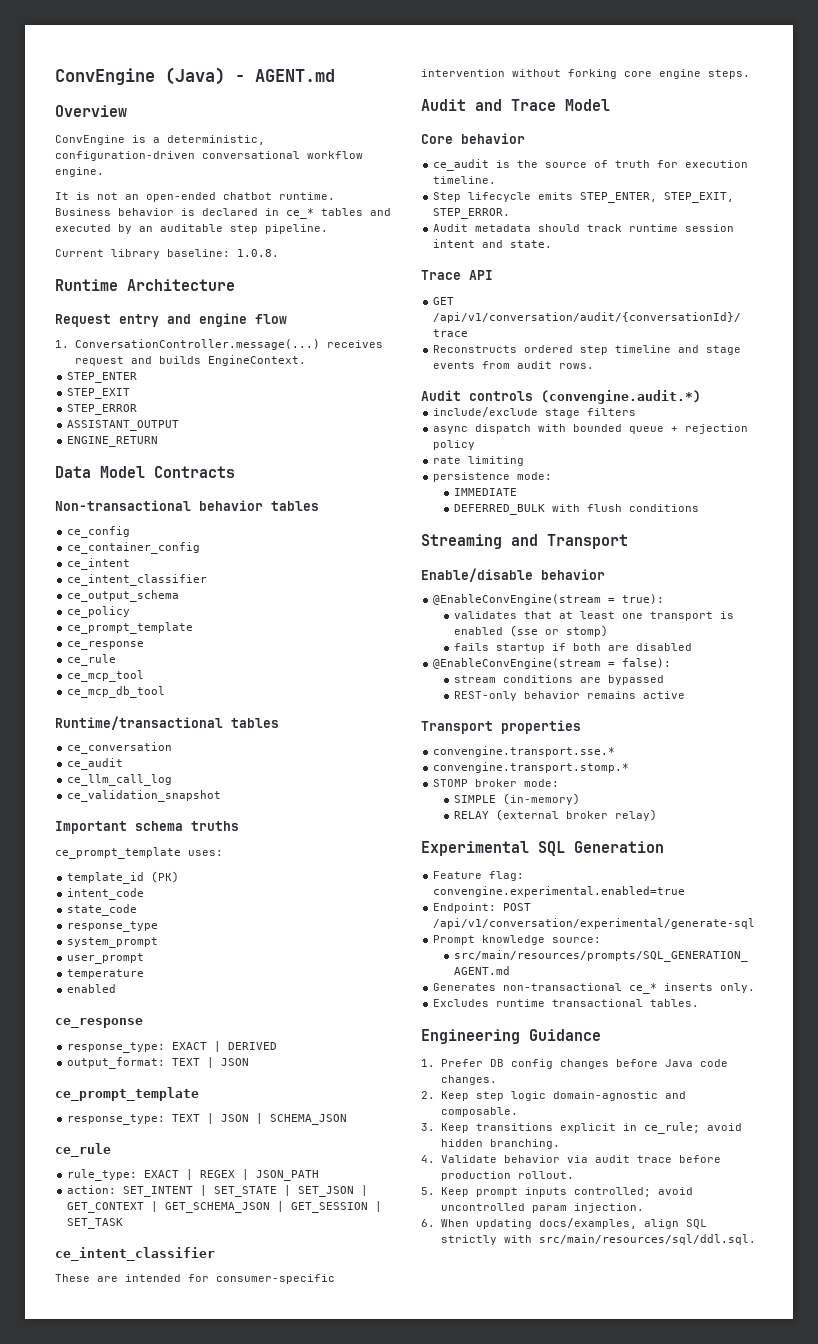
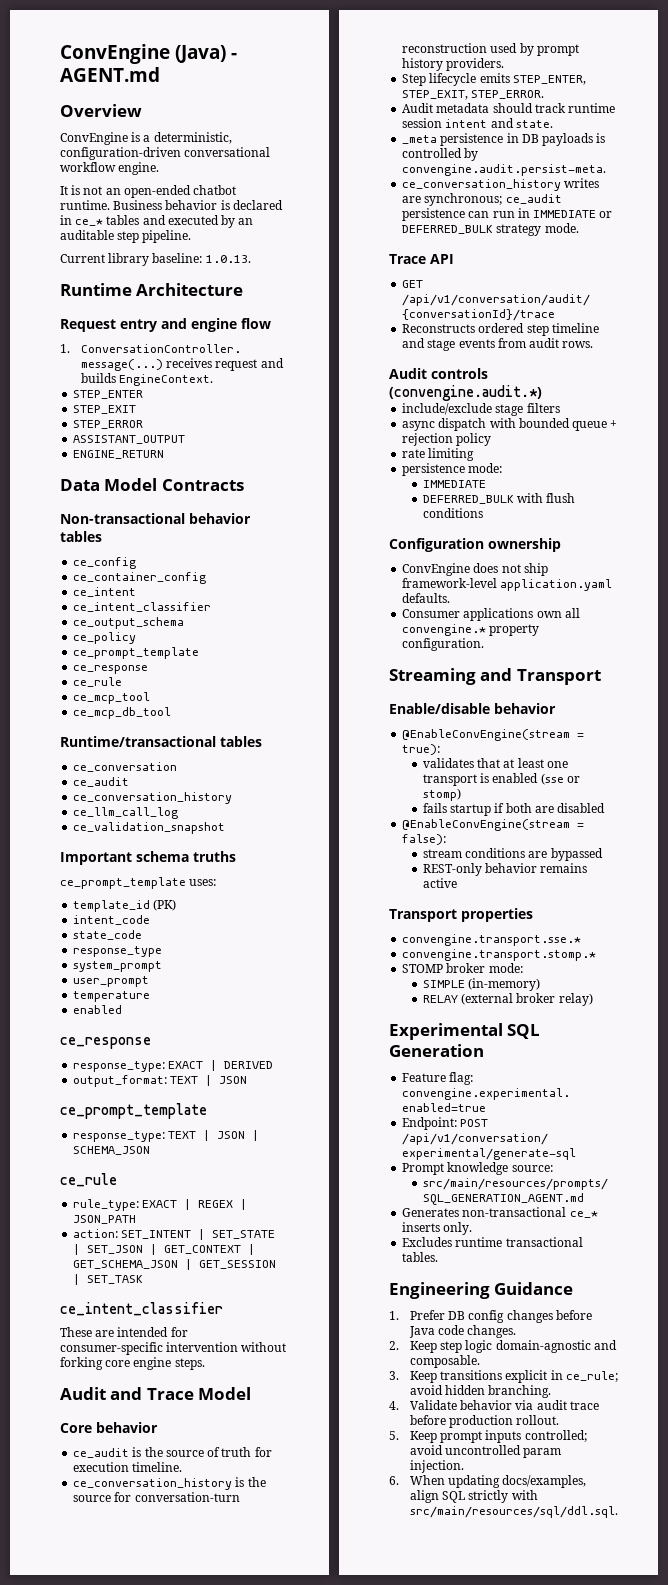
[237,249,279,257] 1.0.8. -> [205,255,251,263] 1.0.13.
(124, 764) none -> [73,792,233,804] // ce_conversation_history
(497, 180) none -> [73,1477,266,1490] [73,1492,240,1502] [402,43,579,56] [402,58,505,71] // ce_conversation_history is the source for conversation-turn reconstruction used by prompt history providers.
(553, 244) none -> [402,133,606,146] [402,148,479,161] [402,164,607,176] [402,178,600,191] [402,193,562,206] [402,208,613,221] [402,223,579,236] // _meta persistence in DB payloads is controlled by convengine.audit.persist-meta. // ce_conversation_history writes are synchronous; ce_audit persistence can run in IMMEDIATE or DEFERRED_BULK strategy mode.
(699, 508) none -> [389,538,561,552] [402,563,548,576] [402,578,613,591] [402,593,451,603] [402,608,580,621] [402,624,540,636] [402,638,485,651] // Configuration ownership // ConvEngine does not ship framework-level application.yaml defaults. // Consumer applications own all convengine.* property configuration.

